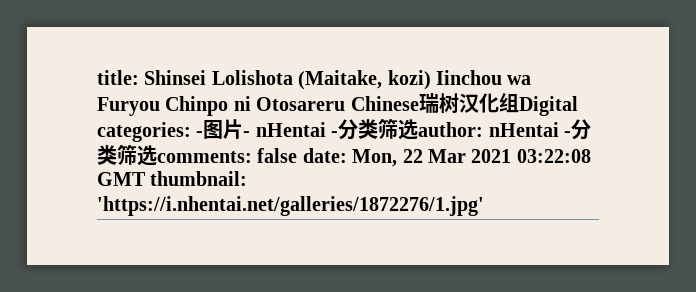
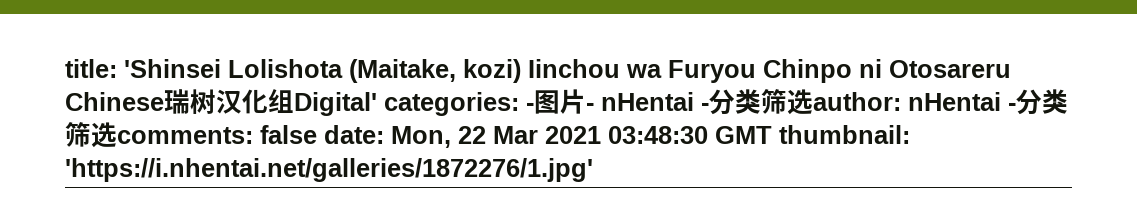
[144,70,207,85] Shinsei -> [124,59,221,78] 'Shinsei
[518,96,578,116] Digital -> [294,92,377,116] Digital'
[516,149,591,163] 03:22:08 -> [608,126,708,144] 03:48:30

